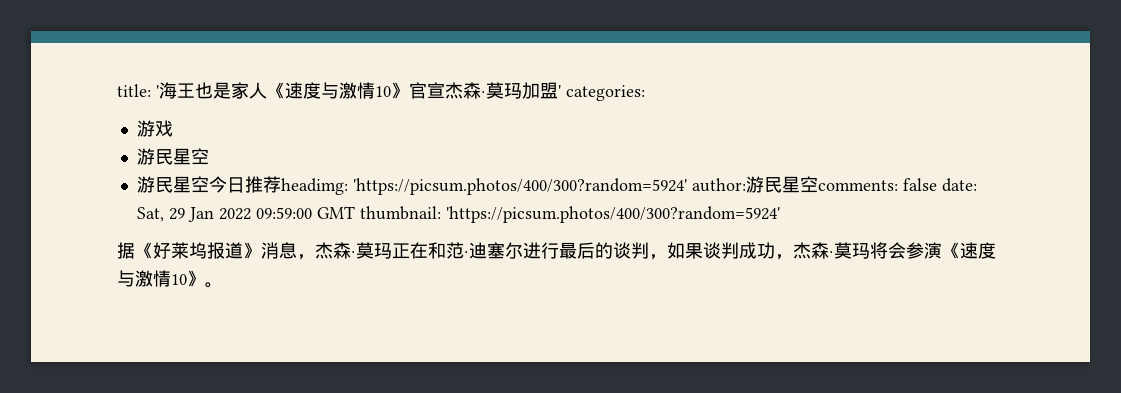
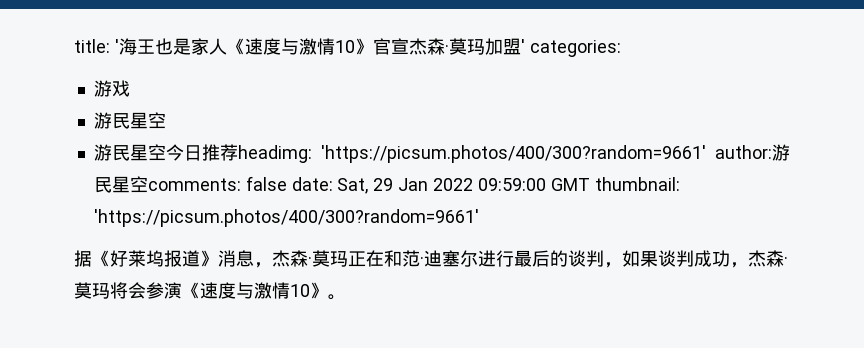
[352,178,687,195] 'https://picsum.photos/400/300?random=5924' -> [320,145,706,163] 'https://picsum.photos/400/300?random=9661'
[445,206,780,223] 'https://picsum.photos/400/300?random=5924' -> [93,209,479,227] 'https://picsum.photos/400/300?random=9661'

